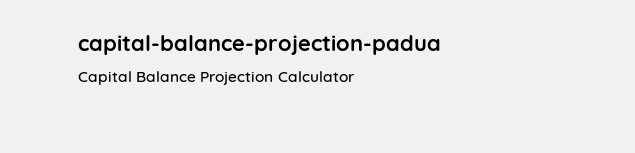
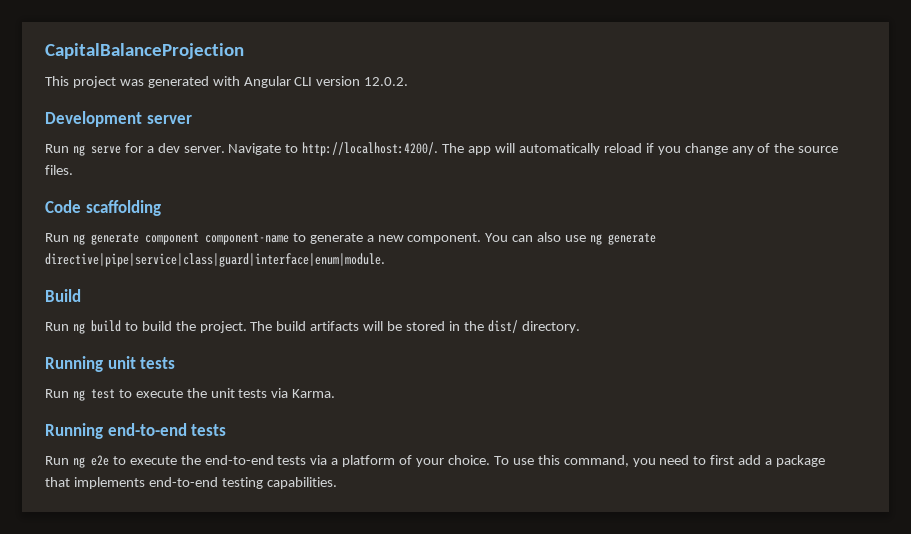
[78,35,441,55] [78,71,355,85] capital-balance-projection-padua // Capital Balance Projection Calculator -> [45,43,244,59] [45,76,409,88] [45,111,192,127] [45,142,839,156] [45,165,73,175] [45,200,161,216] [45,232,657,245] [45,253,385,267] [45,289,81,302] [45,320,580,334] [45,356,176,372] [45,388,336,401] [45,423,227,439] [45,455,826,468] [45,477,337,489] CapitalBalanceProjection // This project was generated with Angular CLI version 12.0.2. // Development server // Run ng serve for a dev server. Navigate to http://localhost:4200/. The app will automatically reload if you change any of the source files. // Code scaffolding // Run ng generate component component-name to generate a new component. You can also use ng generate directive|pipe|service|class|guard|interface|enum|module. // Build // Run ng build to build the project. The build artifacts will be stored in the dist/ directory. // Running unit tests // Run ng test to execute the unit tests via Karma. // Running end-to-end tests // Run ng e2e to execute the end-to-end tests via a platform of your choice. To use this command, you need to first add a package that implements end-to-end testing capabilities.

